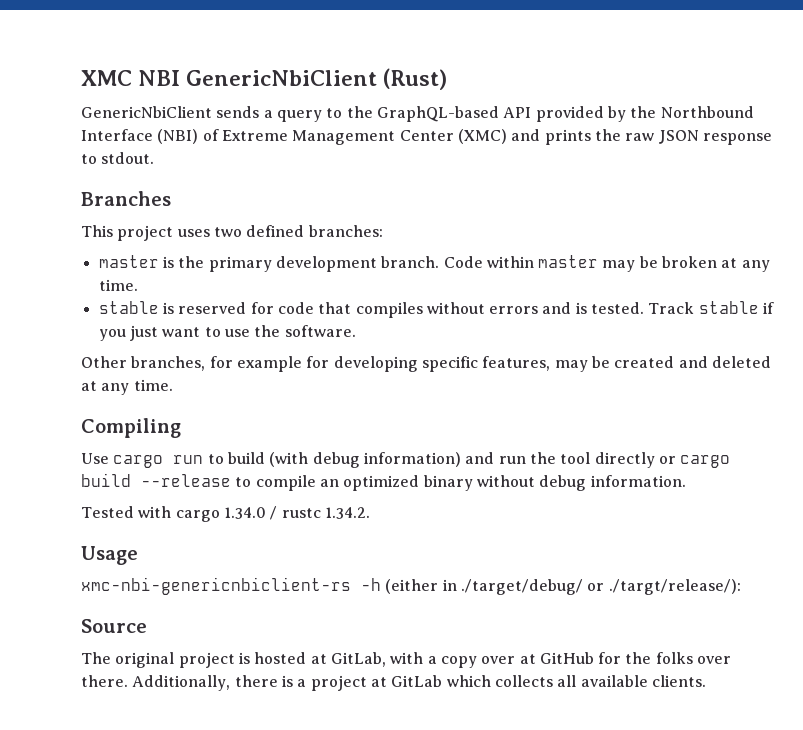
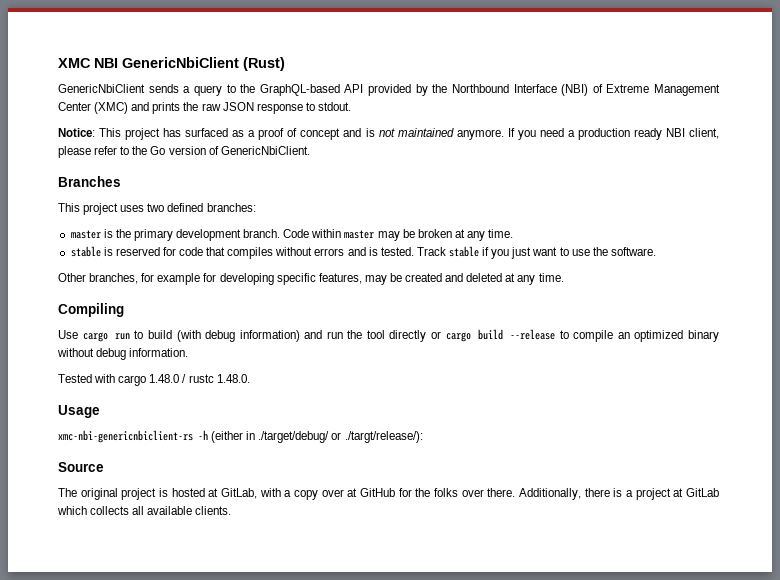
(155, 158) none -> [58,128,719,140] [58,146,310,158] // Notice: This project has surfaced as a proof of concept and is not maintained anymore. If you need a production ready NBI client, please refer to the Go version of GenericNbiClient.
[223,507,266,519] 1.34.0 -> [149,374,180,383] 1.48.0
[324,507,370,519] 1.34.2. -> [216,374,250,383] 1.48.0.

